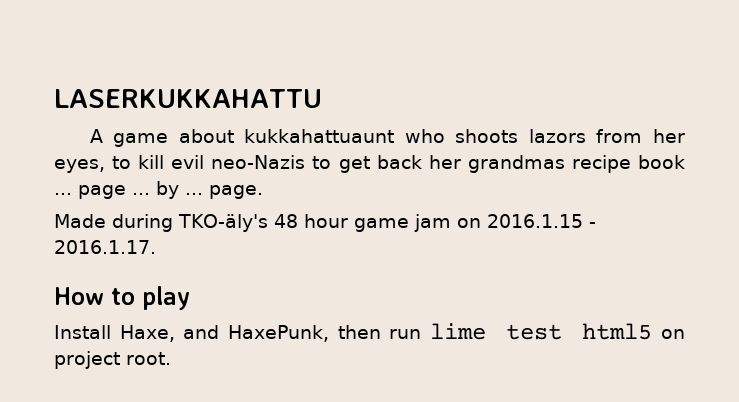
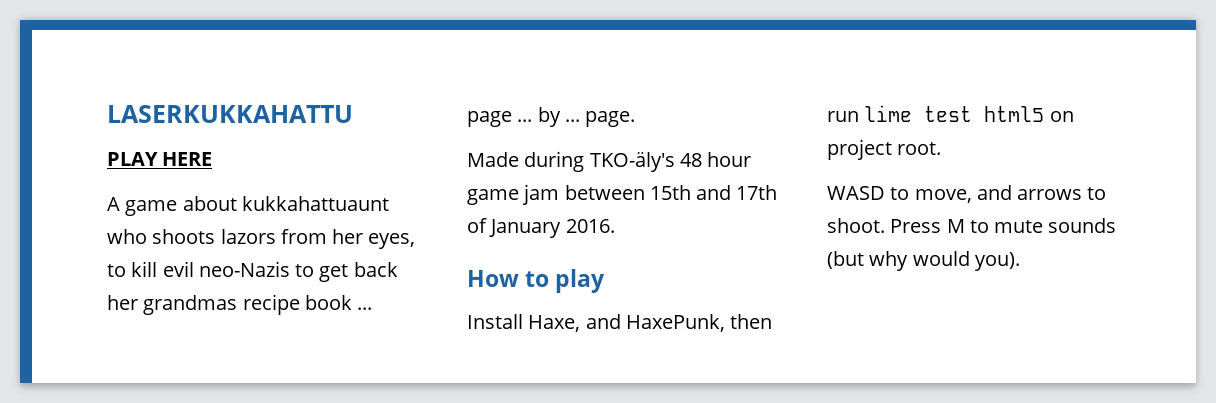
(322, 98) none -> [107,152,213,166] // PLAY HERE
[456,214,596,228] [54,240,156,254] on 2016.1.15 - 2016.1.17. -> [564,185,778,200] [467,218,615,238] between 15th and 17th of January 2016.
(171, 358) none -> [827,185,1107,203] [827,218,1117,233] [827,251,1020,271] // WASD to move, and arrows to shoot. Press M to mute sounds (but why would you).

